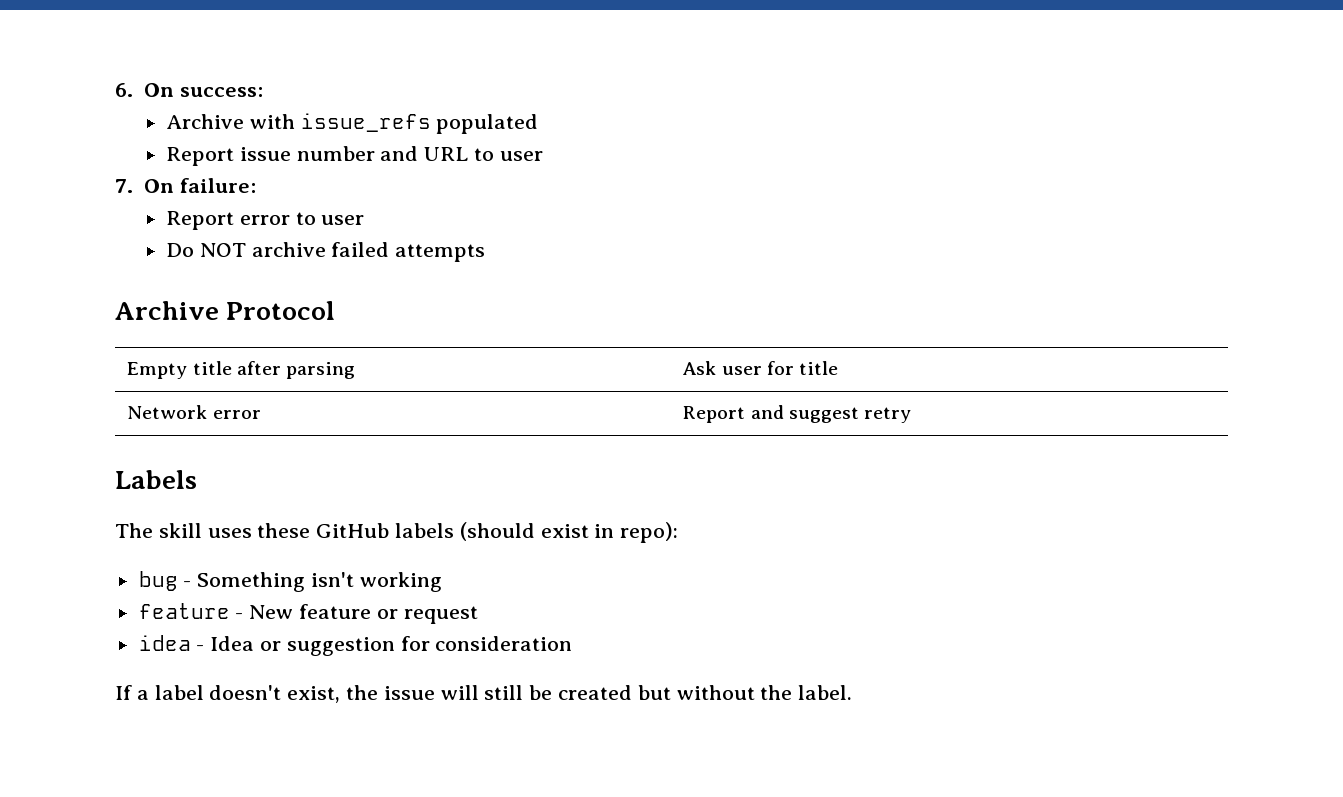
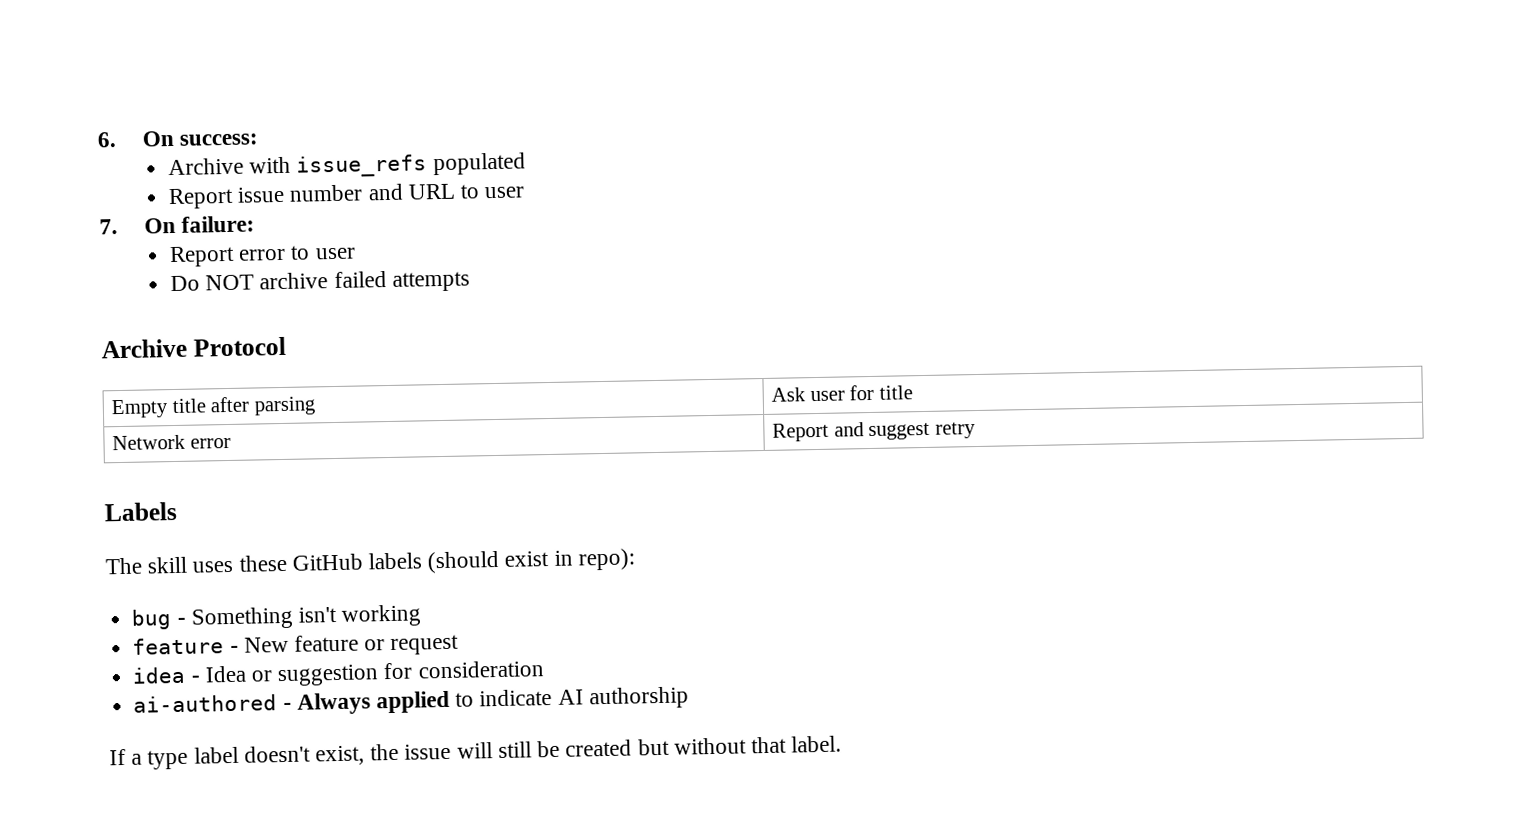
(573, 643) none -> [133,686,689,715] // ai-authored - Always applied to indicate AI authorship
(149, 695) none -> [147,749,189,770] type
[760,685,793,700] the -> [750,736,787,754] that

